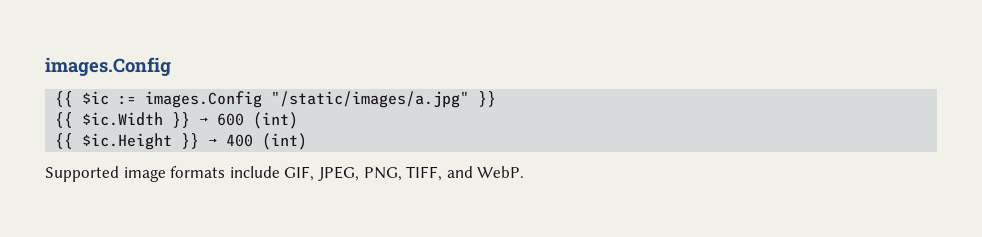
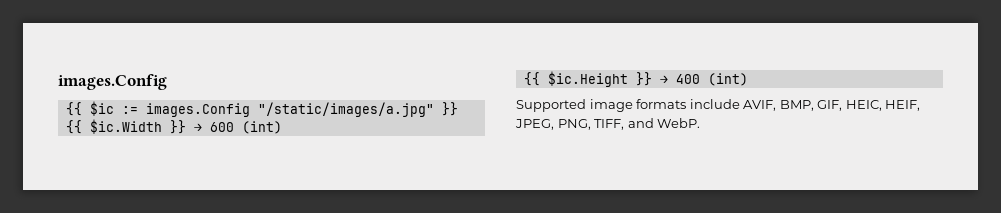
[284,166,315,181] GIF, -> [743,100,921,111] AVIF, BMP, GIF, HEIC, HEIF,

